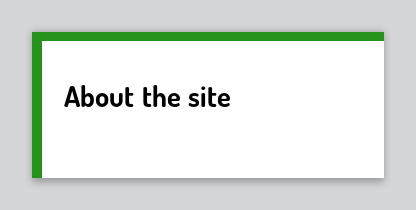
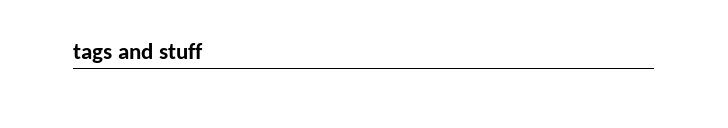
[64,85,232,107] About the site -> [73,43,204,63] tags and stuff

